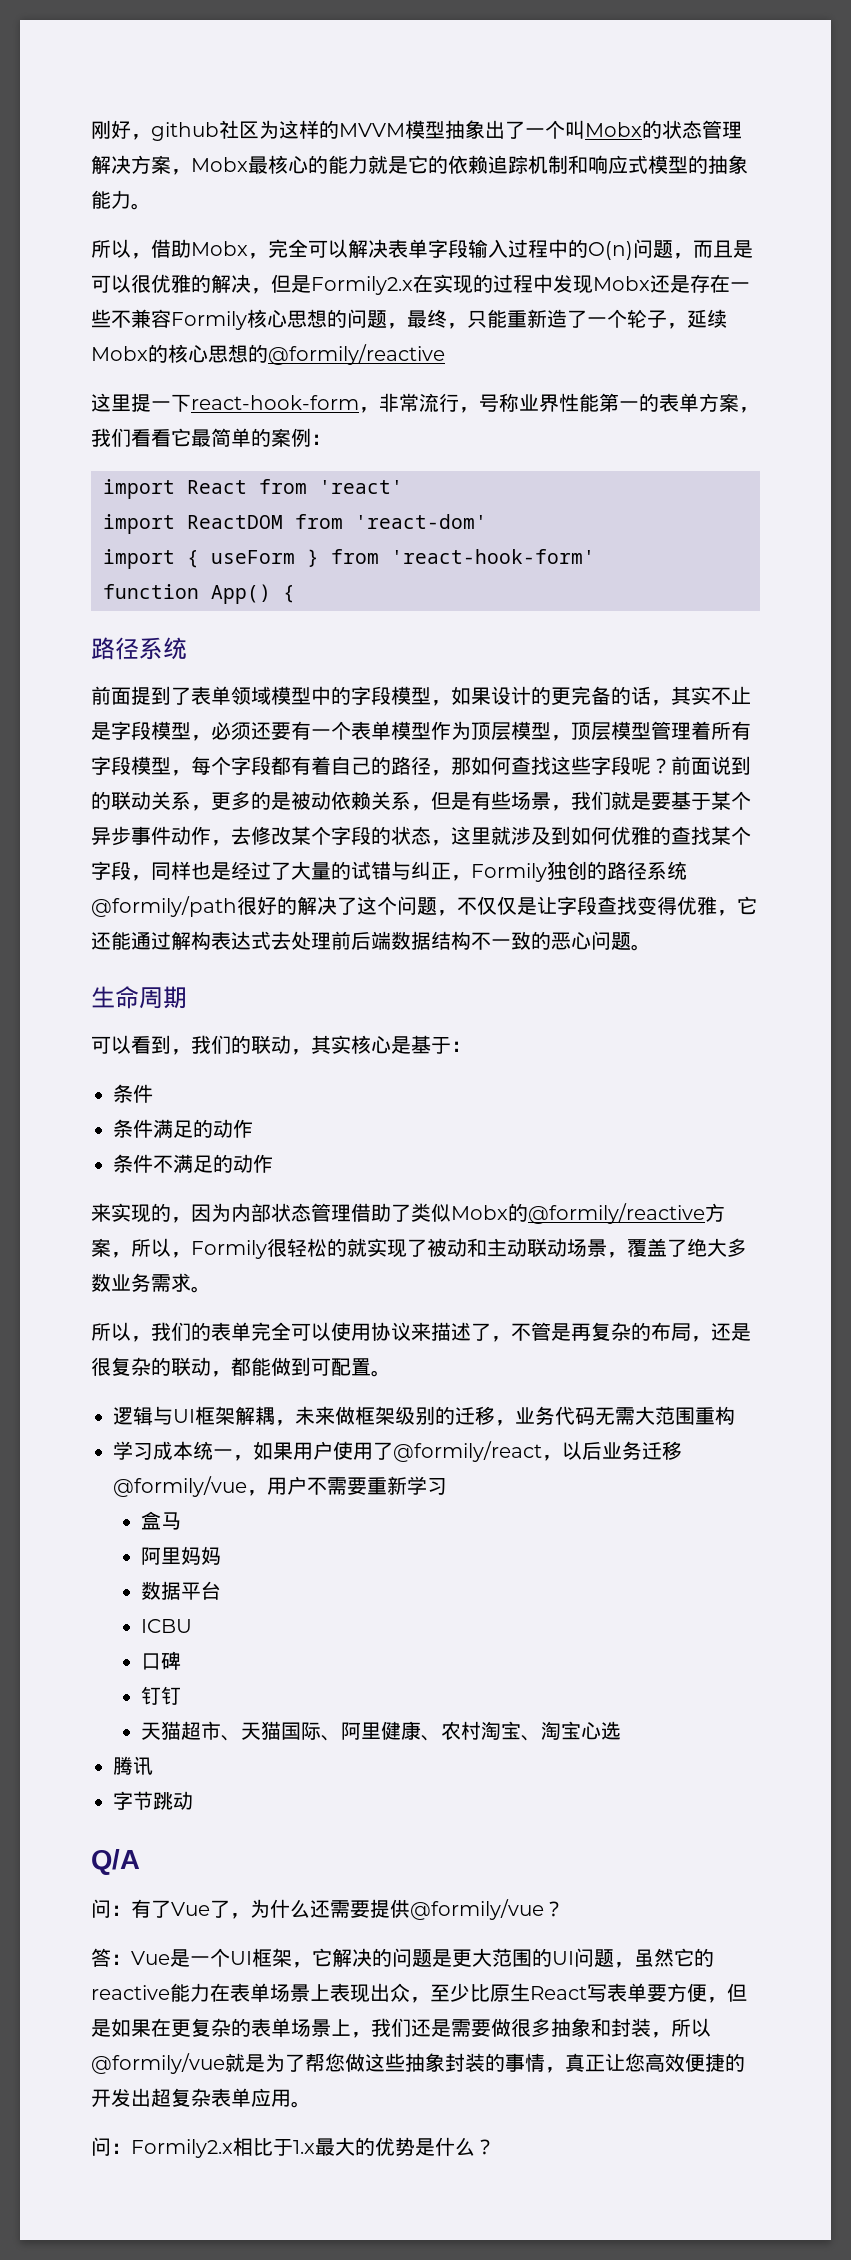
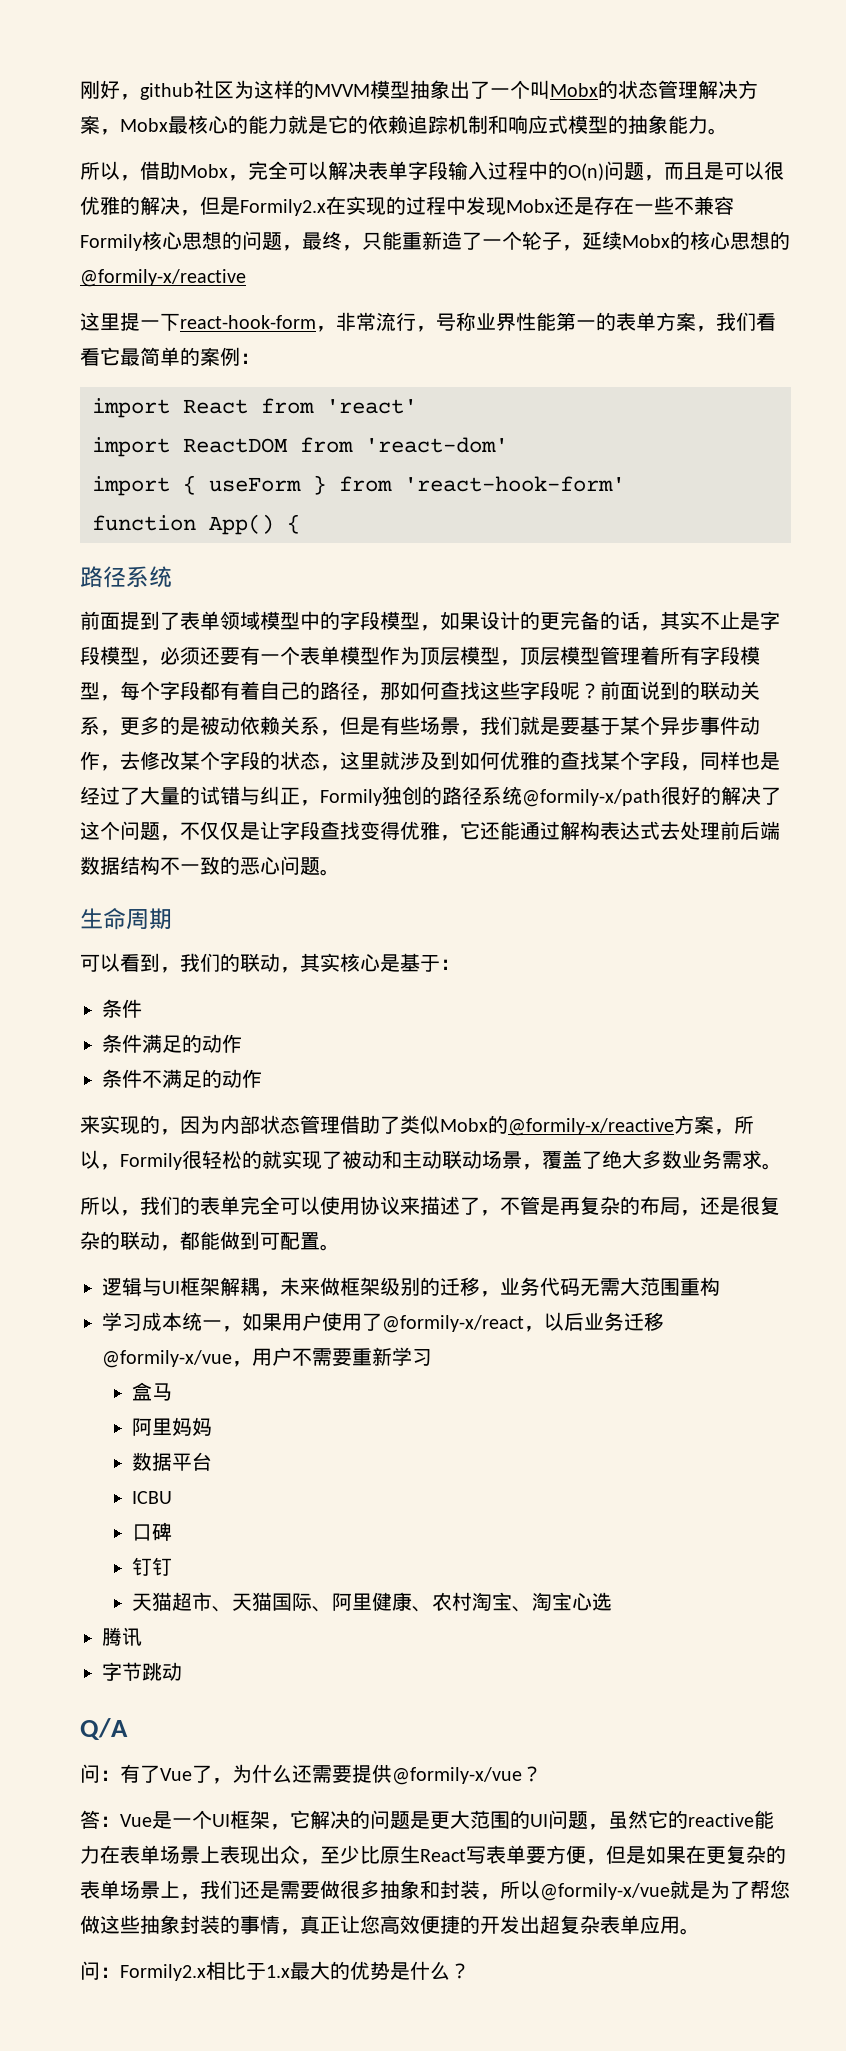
[268,344,445,365] @formily/reactive -> [80,269,246,287] @formily-x/reactive
[91,896,237,917] @formily/path -> [522,789,661,807] @formily-x/path
[528,1203,705,1224] @formily/reactive -> [508,1118,674,1136] @formily-x/reactive
[393,1441,542,1462] @formily/react -> [382,1315,524,1333] @formily-x/react
[113,1476,247,1497] @formily/vue -> [102,1350,232,1368] @formily-x/vue
[410,1899,544,1920] @formily/vue -> [392,1767,522,1785] @formily-x/vue
[91,2053,225,2074] @formily/vue -> [540,1883,670,1901] @formily-x/vue

